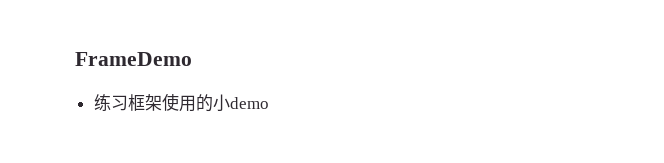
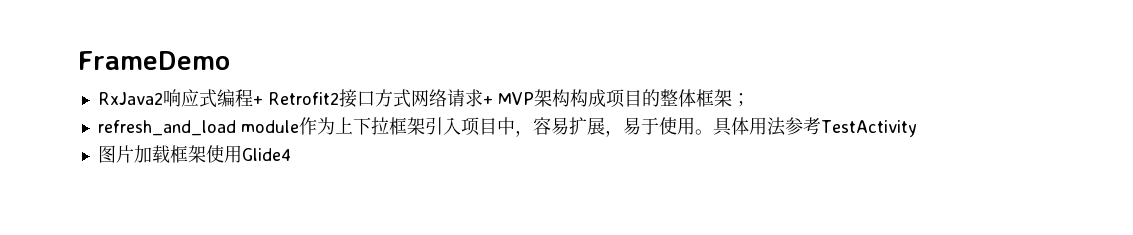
[93,93,269,112] 练习框架使用的小demo -> [97,89,750,108] [97,117,917,137] [97,145,291,163] RxJava2响应式编程+ Retrofit2接口方式网络请求+ MVP架构构成项目的整体框架； // refresh_and_load module作为上下拉框架引入项目中，容易扩展，易于使用。具体用法参考TestActivity // 图片加载框架使用Glide4

